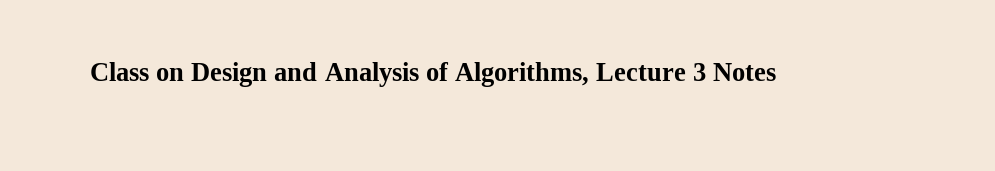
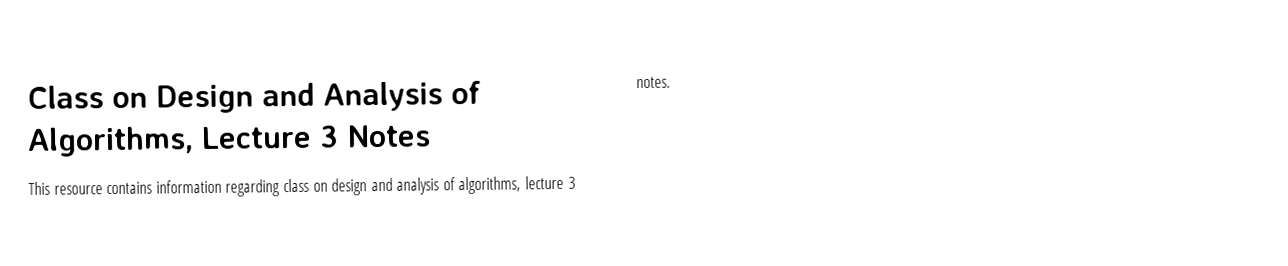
(777, 72) none -> [28,175,576,197] [636,76,671,89] // This resource contains information regarding class on design and analysis of algorithms, lecture 3 notes.

